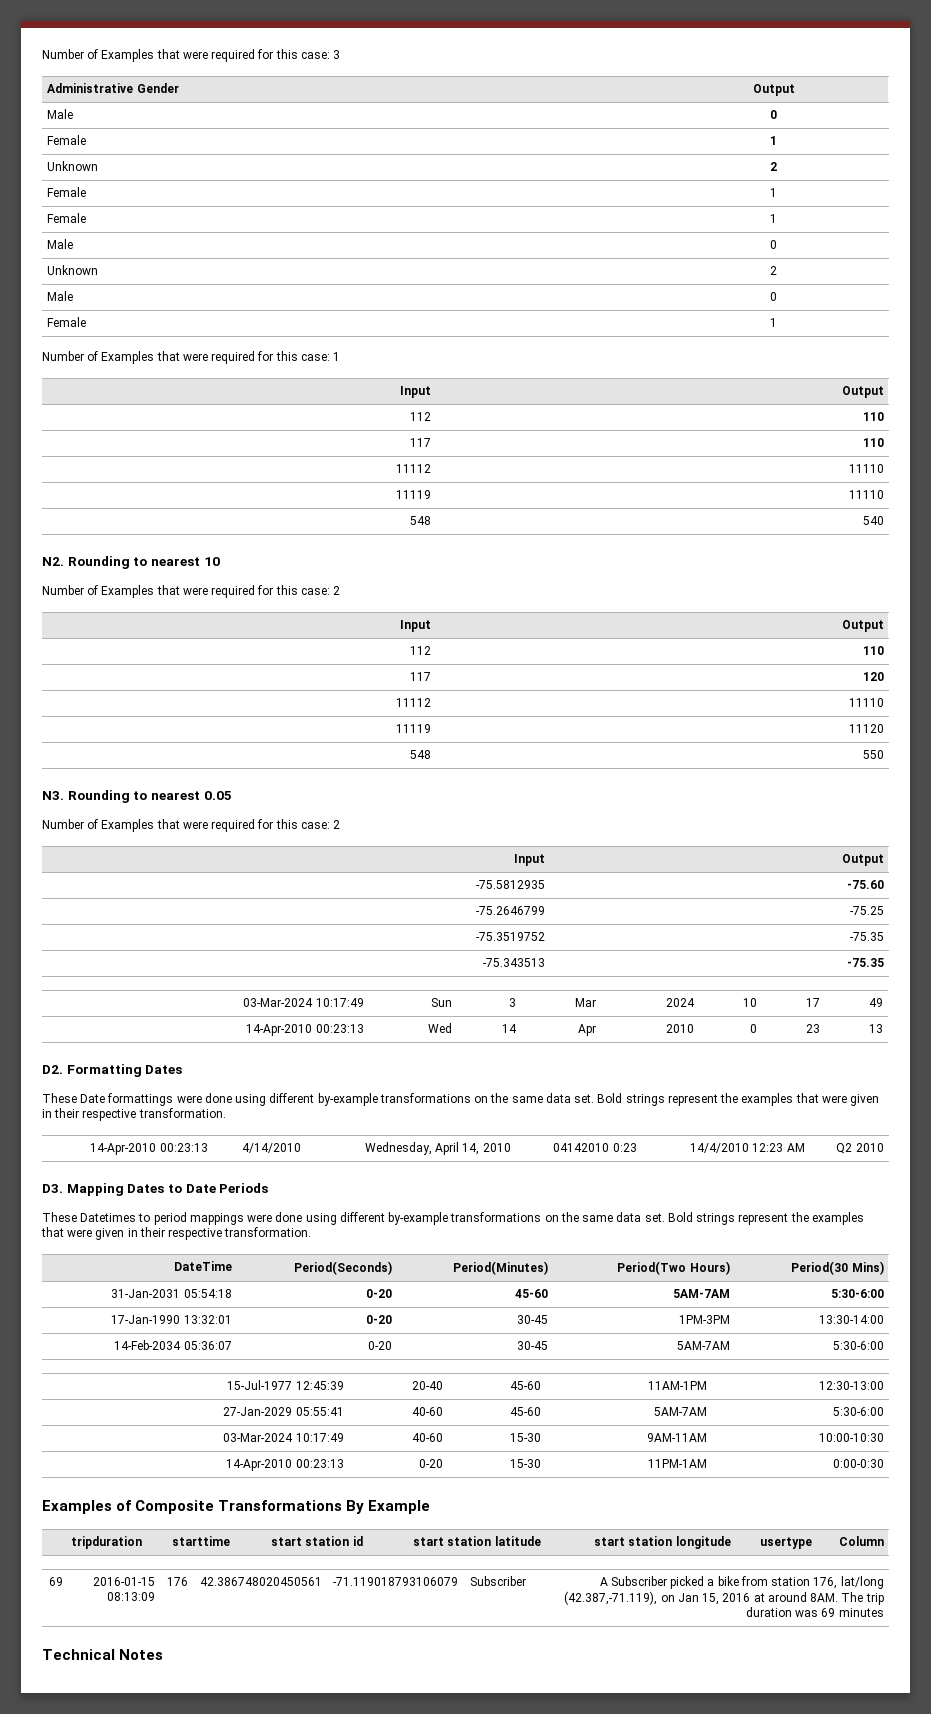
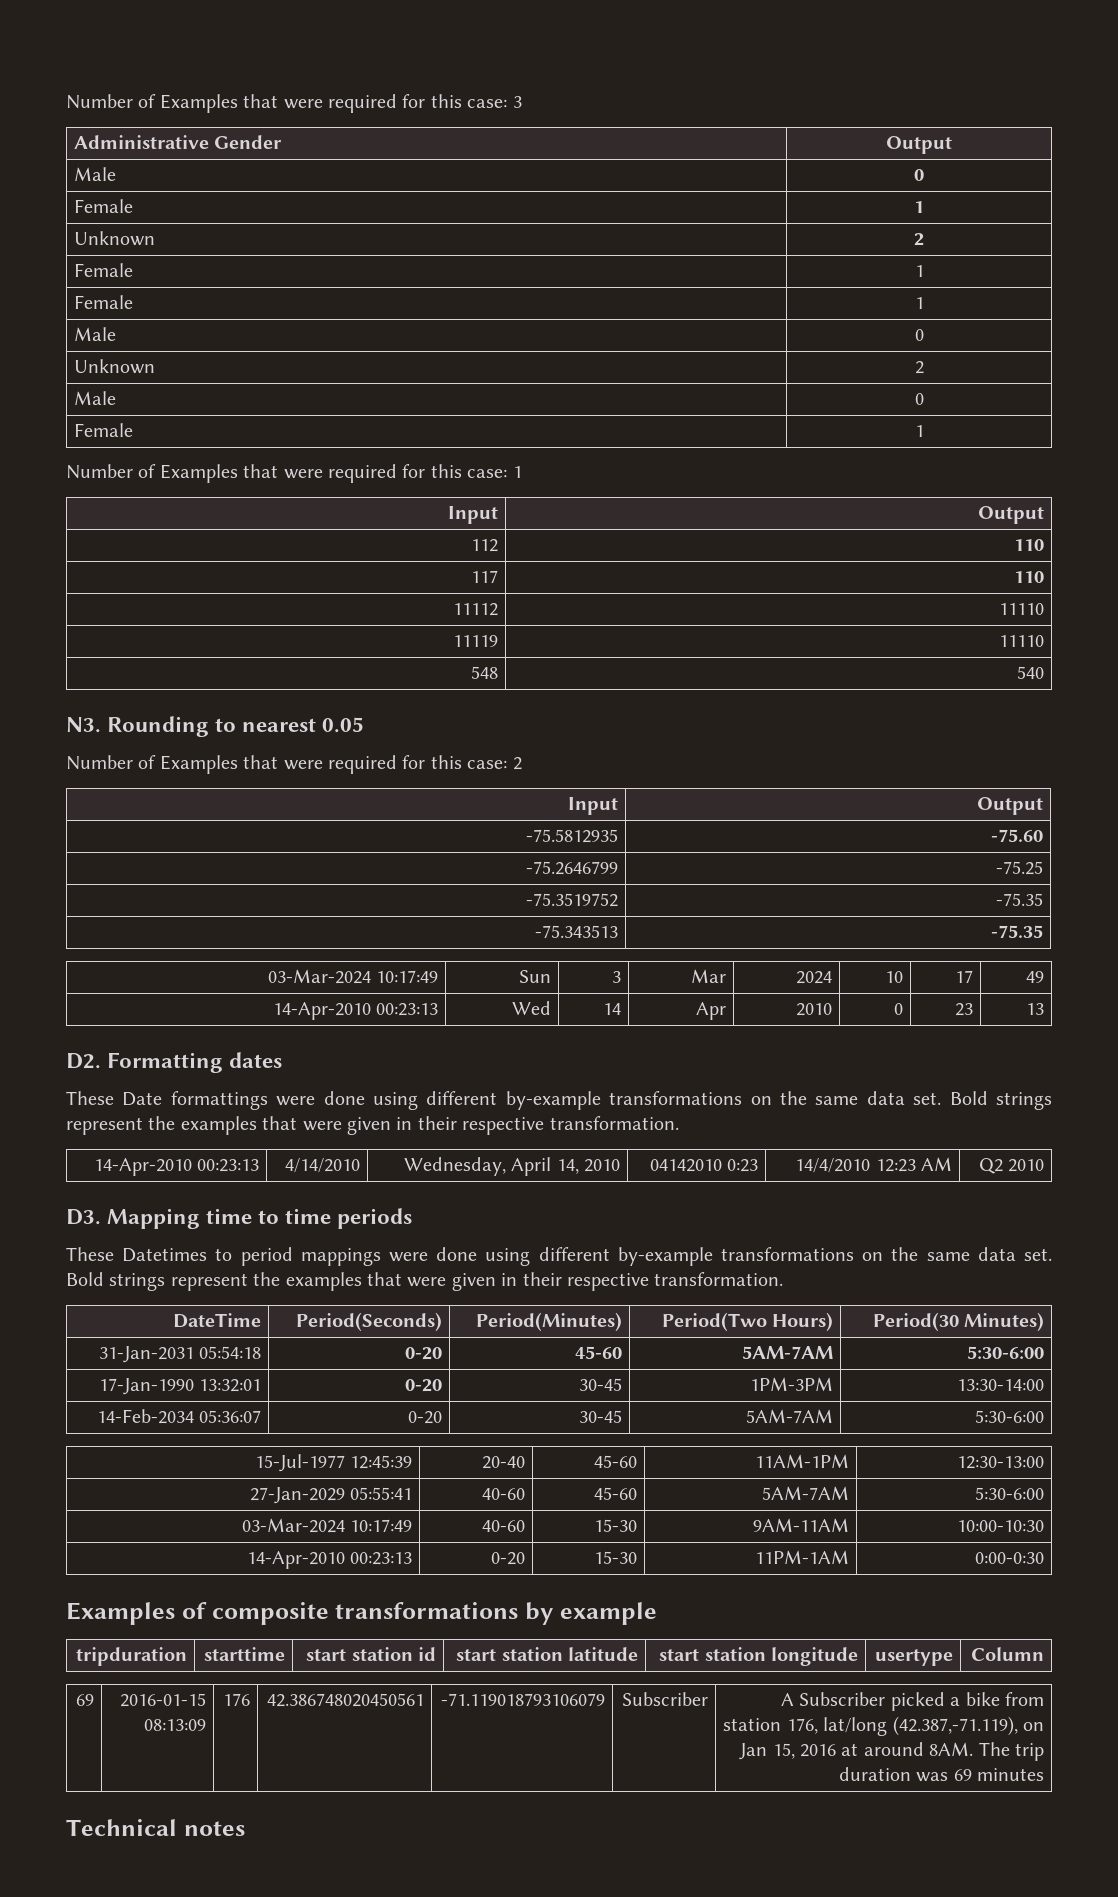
[42,556,220,569] [42,585,341,598] [399,620,431,632] [841,620,884,632] [409,646,431,655] [862,646,884,655] [409,672,431,681] [862,672,884,681] [395,698,431,707] [848,698,884,707] [395,724,431,733] [848,724,884,733] [409,750,431,759] [862,750,884,759] // N2. Rounding to nearest 10 // Number of Examples that were required for this case: 2 // Input | Output // 112 | 110 // 117 | 120 // 11112 | 11110 // 11119 | 11120 // 548 | 550 -> (1044, 672) none
[145,1065,183,1074] Dates -> [229,1052,283,1068] dates
[127,1183,269,1193] Dates to Date Periods -> [206,1208,413,1229] time to time periods
[851,1261,884,1275] Mins) -> [963,1312,1044,1332] Minutes)
[135,1500,431,1514] Composite Transformations By Example -> [211,1602,657,1625] composite transformations by example
[119,1649,164,1660] Notes -> [183,1821,245,1836] notes

